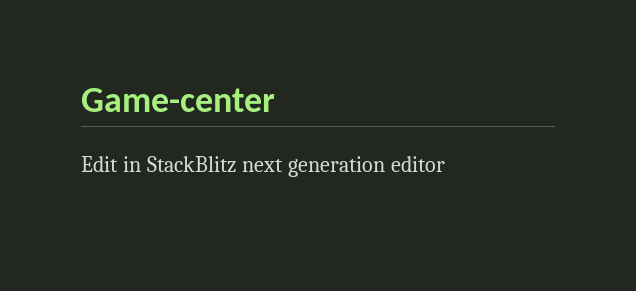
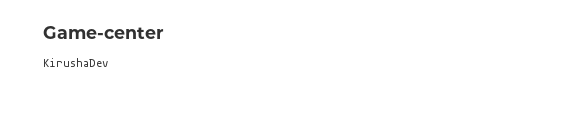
[81,156,445,177] Edit in StackBlitz next generation editor -> [43,58,108,67] KirushaDev

